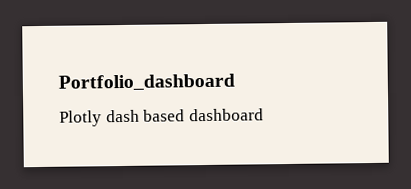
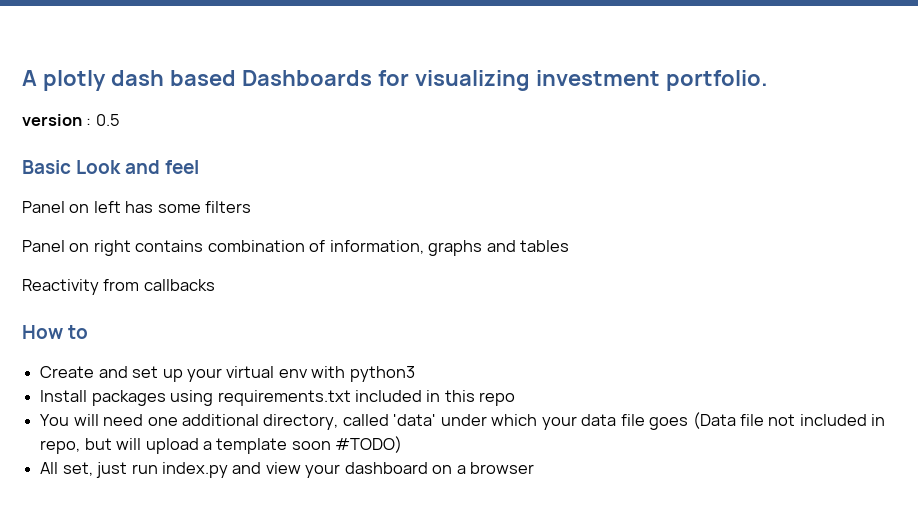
[58,73,235,91] [59,108,264,127] Portfolio_dashboard // Plotly dash based dashboard -> [22,70,768,91] [22,114,120,126] [22,160,200,174] [22,201,252,213] [22,240,570,256] [22,279,215,295] [22,325,89,339] [40,366,415,382] [40,390,516,406] [40,412,886,430] [40,436,403,454] [40,462,535,478] A plotly dash based Dashboards for visualizing investment portfolio. // version : 0.5 // Basic Look and feel // Panel on left has some filters // Panel on right contains combination of information, graphs and tables // Reactivity from callbacks // How to // Create and set up your virtual env with python3 // Install packages using requirements.txt included in this repo // You will need one additional directory, called 'data' under which your data file goes (Data file not included in repo, but will upload a template soon #TODO) // All set, just run index.py and view your dashboard on a browser

